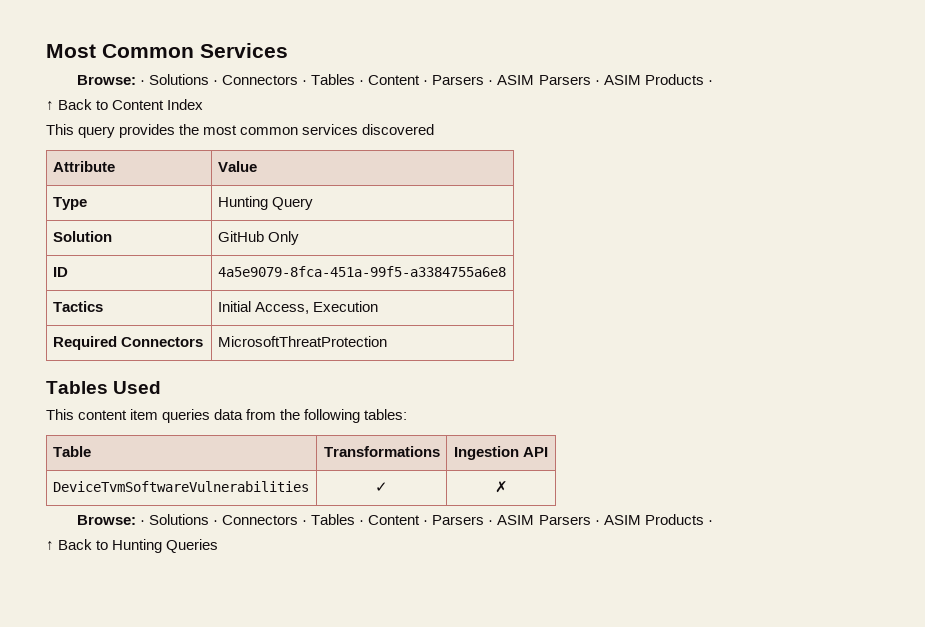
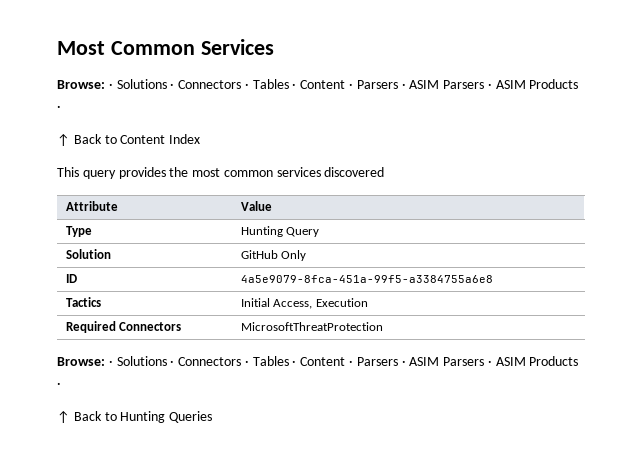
[46,381,162,394] [46,409,408,423] [52,446,91,457] [323,446,440,457] [453,446,549,460] [52,481,309,492] [375,482,388,492] [494,481,508,493] // Tables Used // This content item queries data from the following tables: // Table | Transformations | Ingestion API // DeviceTvmSoftwareVulnerabilities | ✓ | ✗ -> (383, 326) none

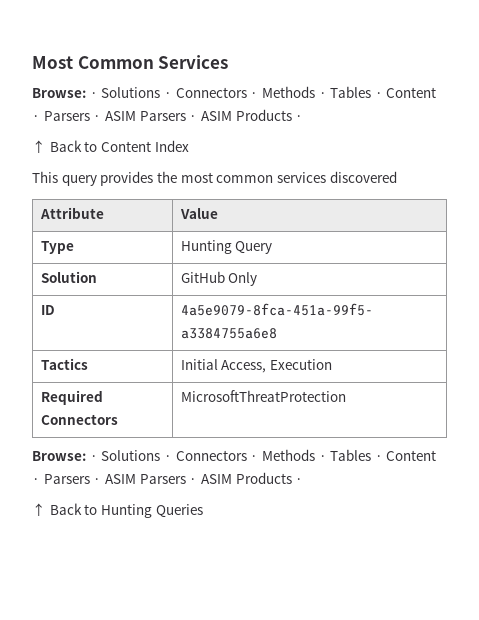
(249, 86) none -> [261,86,327,98] Methods ·
(249, 363) none -> [261,449,327,461] Methods ·

